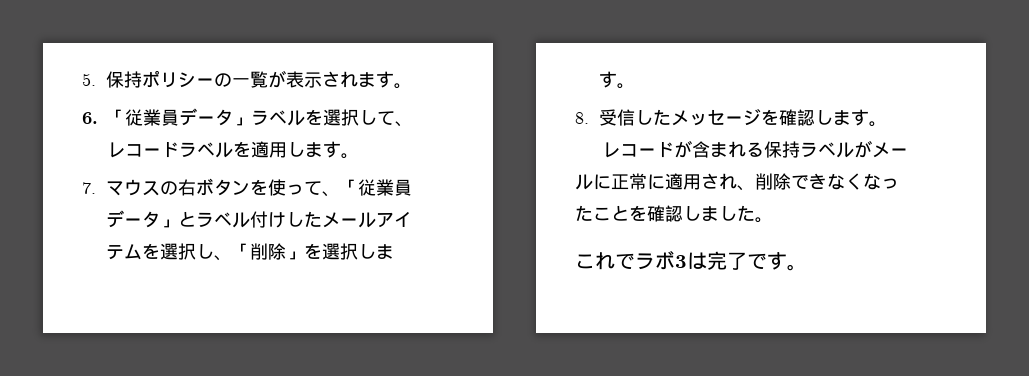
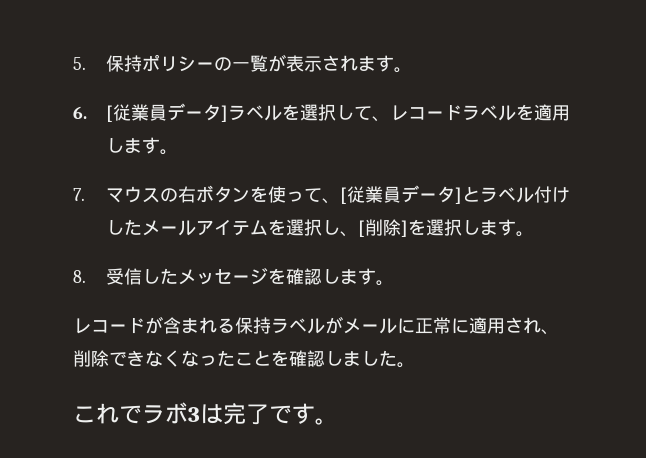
[106,108,251,126] 「従業員データ」 -> [106,103,229,122] [従業員データ]
[340,179,413,196] [106,210,179,228] 「従業員データ」 -> [340,185,463,204] [従業員データ]
[232,243,305,260] 「削除」 -> [358,219,409,237] [削除]

